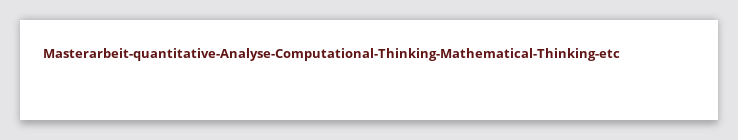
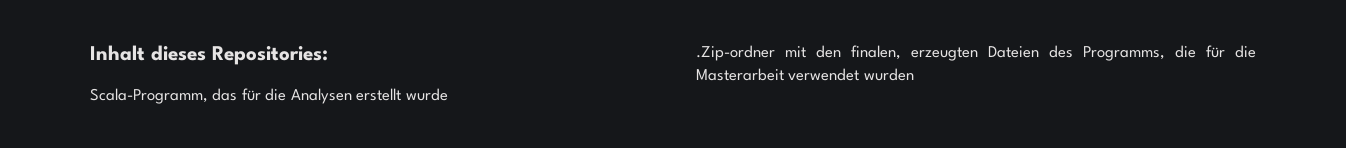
[43,48,620,61] Masterarbeit-quantitative-Analyse-Computational-Thinking-Mathematical-Thinking-etc -> [90,45,328,65] [90,88,448,104] [696,45,1256,61] [696,68,914,81] Inhalt dieses Repositories: // Scala-Programm, das für die Analysen erstellt wurde // .Zip-ordner mit den finalen, erzeugten Dateien des Programms, die für die Masterarbeit verwendet wurden

